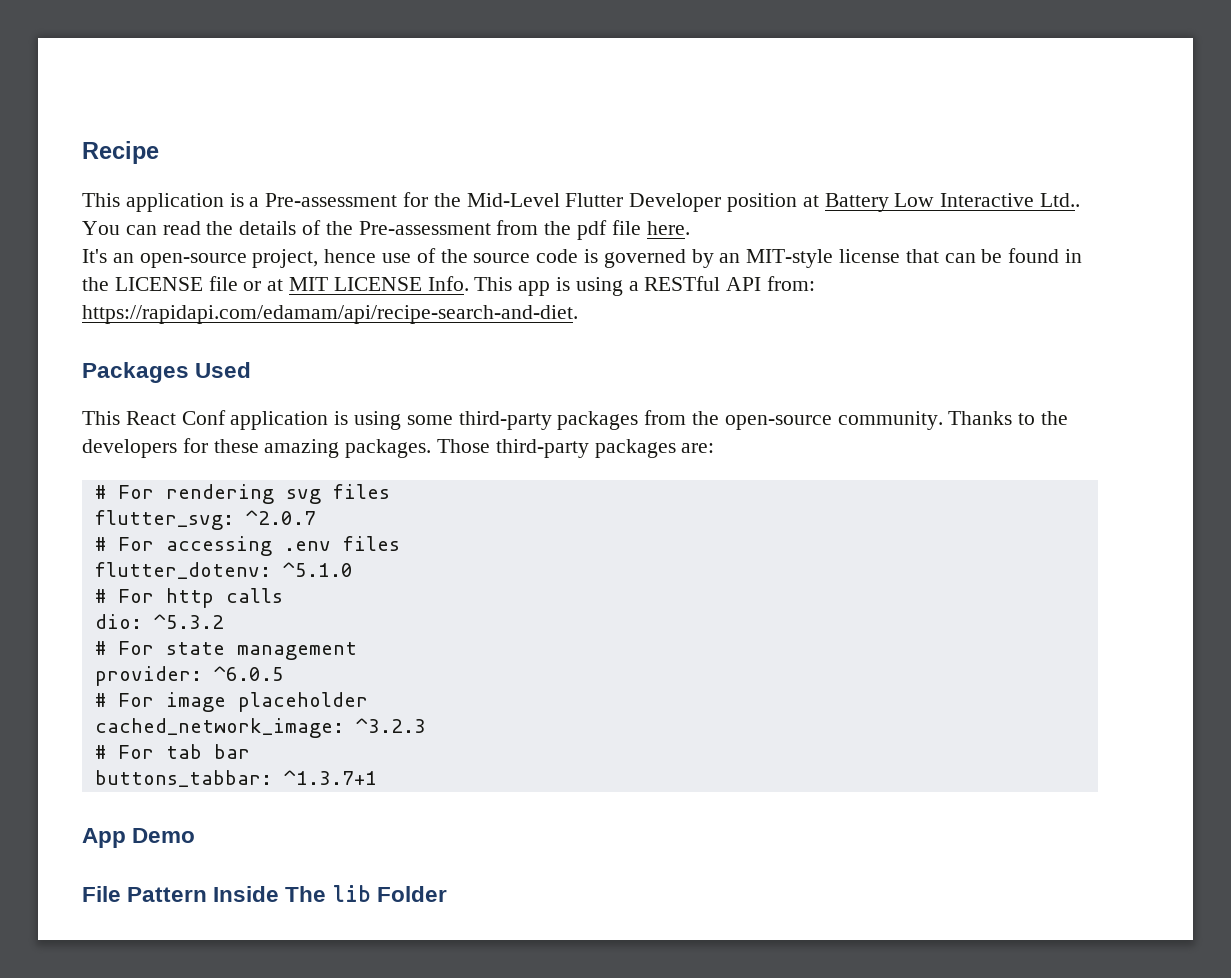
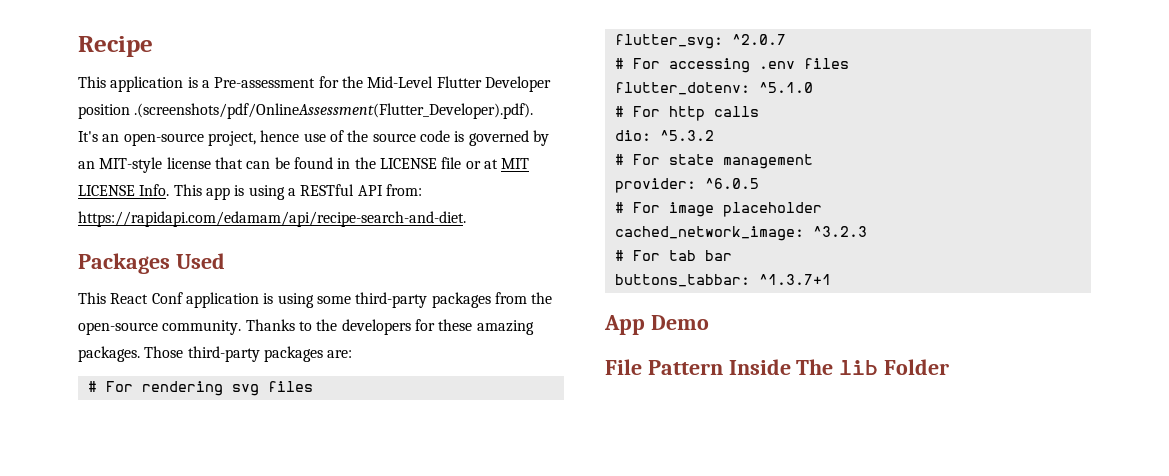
[802,193,1081,212] [82,220,690,240] at Battery Low Interactive Ltd.. You can read the details of the Pre-assessment from the pdf file here. -> [134,103,534,119] .(screenshots/pdf/OnlineAssessment(Flutter_Developer).pdf).

